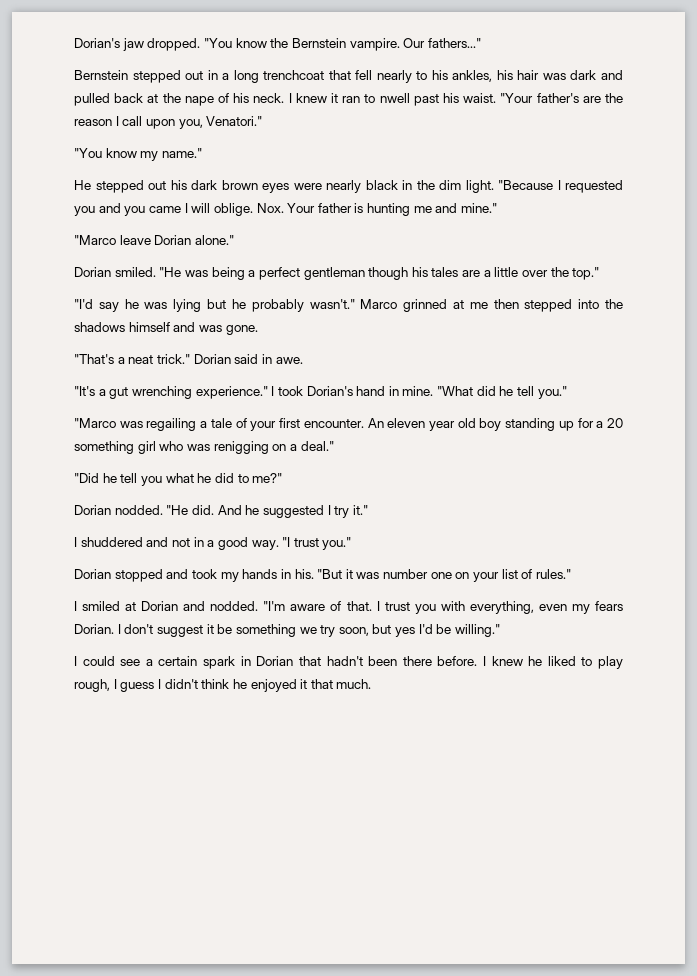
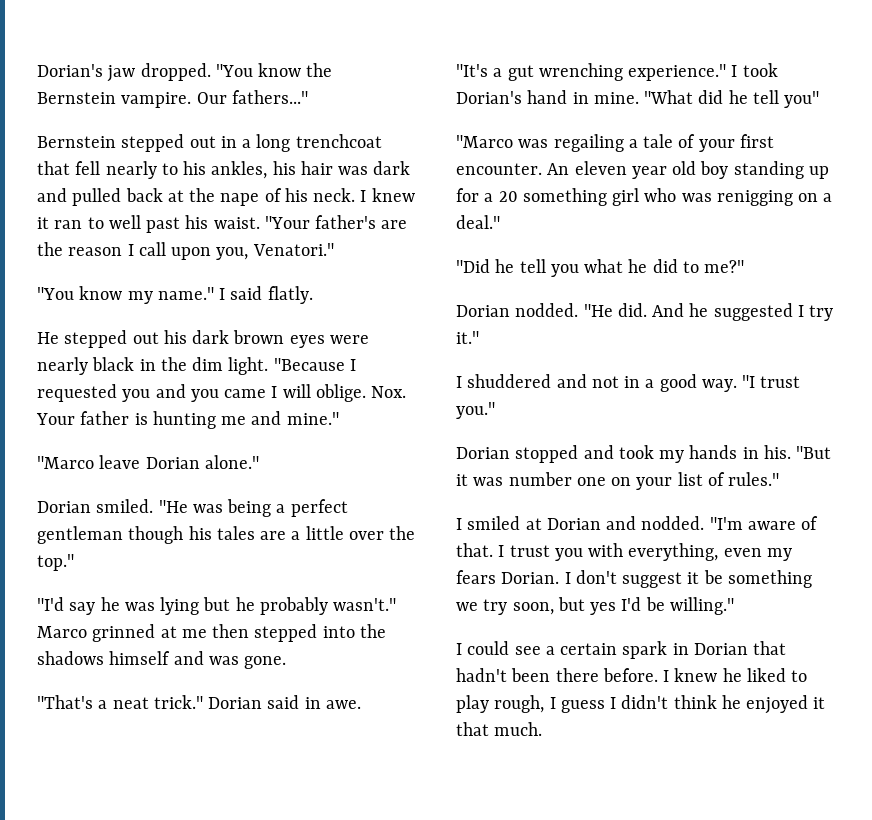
[379,93,410,103] nwell -> [108,215,141,229] well
(202, 153) none -> [219,286,313,304] I said flatly.
[537,386,567,399] you." -> [784,91,820,108] you"

